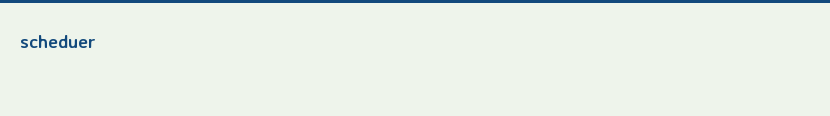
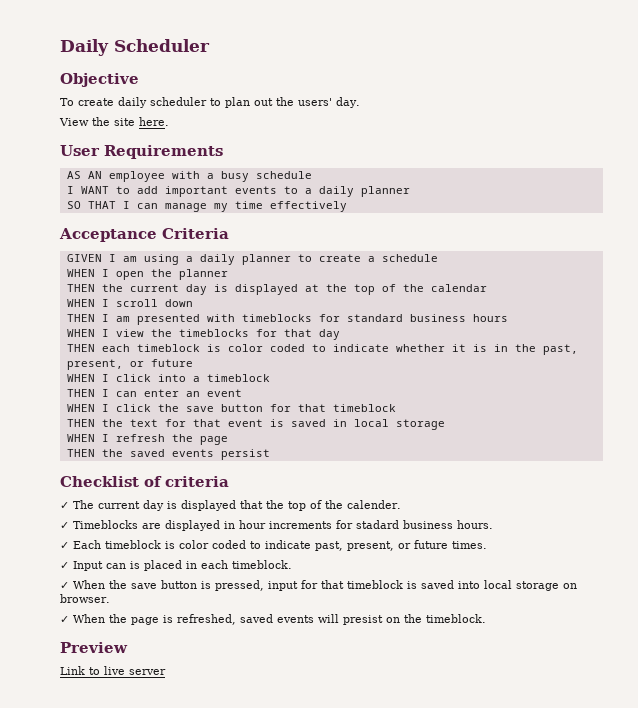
[20,35,96,48] scheduer -> [60,39,210,56] [60,73,139,87] [60,97,360,108] [59,117,169,126] [60,145,223,159] [66,171,312,182] [66,186,410,197] [66,201,347,212] [59,228,229,242] [66,254,438,265] [66,269,228,280] [66,284,487,295] [66,299,193,307] [66,314,508,325] [66,329,340,340] [66,344,578,355] [66,359,193,370] [66,374,270,382] [66,389,242,397] [66,404,396,412] [66,419,445,430] [66,434,228,445] [66,449,270,460] [60,476,229,487] [60,500,401,511] [60,520,493,531] [60,540,487,551] [60,560,292,571] [60,580,577,591] [60,594,110,603] [60,614,486,625] [60,642,128,653] [60,666,166,675] Daily Scheduler // Objective // To create daily scheduler to plan out the users' day. // View the site here. // User Requirements // AS AN employee with a busy schedule // I WANT to add important events to a daily planner // SO THAT I can manage my time effectively // Acceptance Criteria // GIVEN I am using a daily planner to create a schedule // WHEN I open the planner // THEN the current day is displayed at the top of the calendar // WHEN I scroll down // THEN I am presented with timeblocks for standard business hours // WHEN I view the timeblocks for that day // THEN each timeblock is color coded to indicate whether it is in the past, present, or future // WHEN I click into a timeblock // THEN I can enter an event // WHEN I click the save button for that timeblock // THEN the text for that event is saved in local storage // WHEN I refresh the page // THEN the saved events persist // Checklist of criteria // ✓ The current day is displayed that the top of the calender. // ✓ Timeblocks are displayed in hour increments for stadard business hours. // ✓ Each timeblock is color coded to indicate past, present, or future times. // ✓ Input can is placed in each timeblock. // ✓ When the save button is pressed, input for that timeblock is saved into local storage on browser. // ✓ When the page is refreshed, saved events will presist on the timeblock. // Preview // Link to live server

